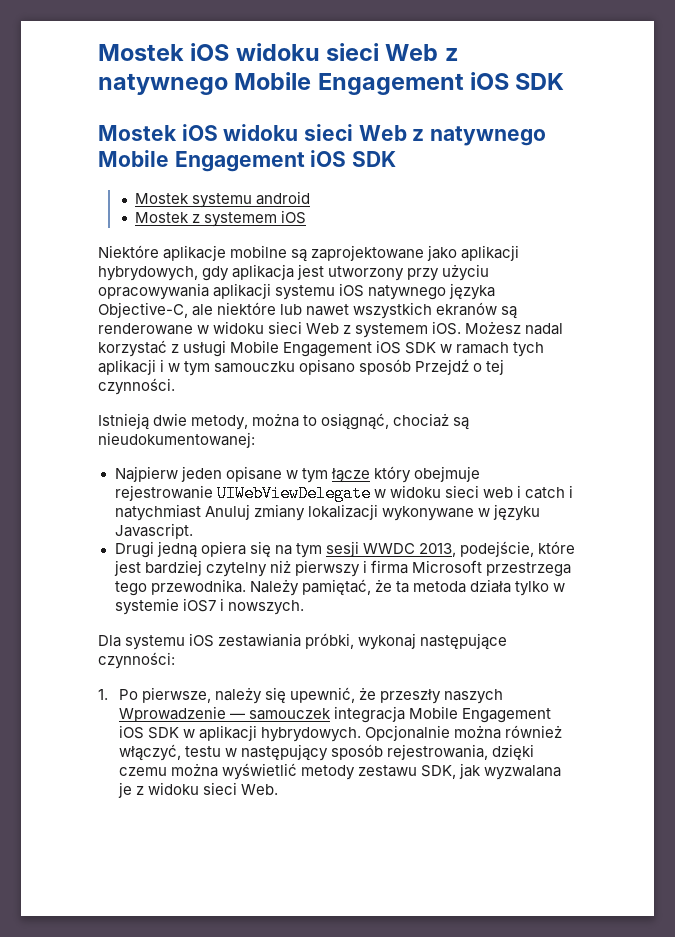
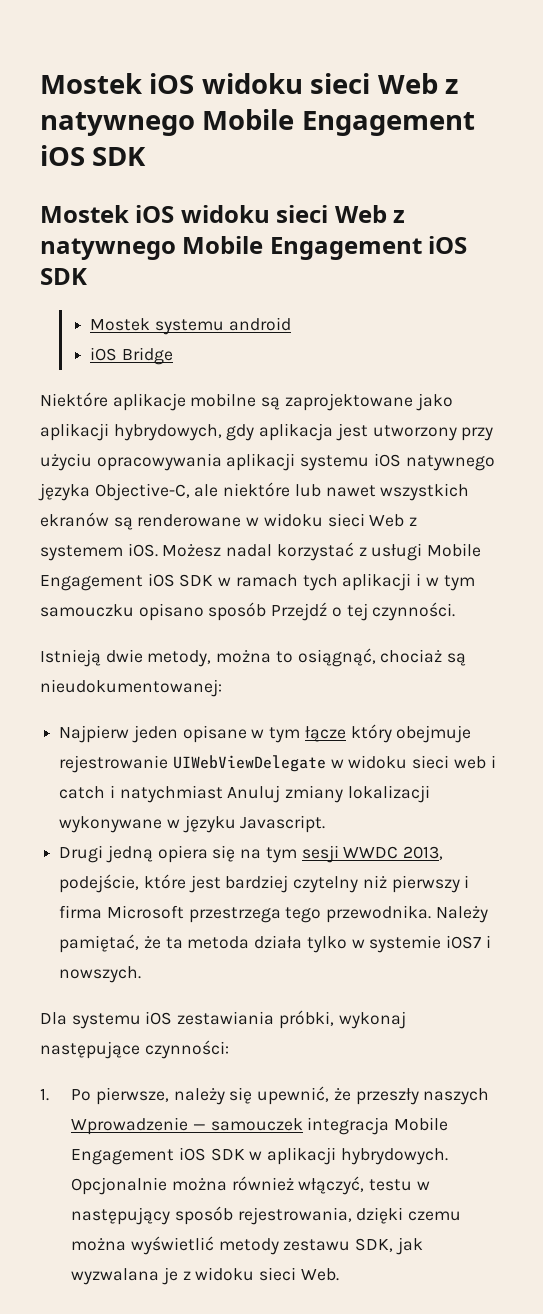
[135,210,307,227] Mostek z systemem iOS -> [90,347,174,365] iOS Bridge

